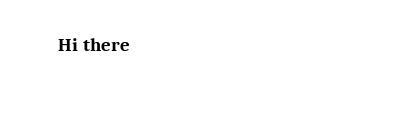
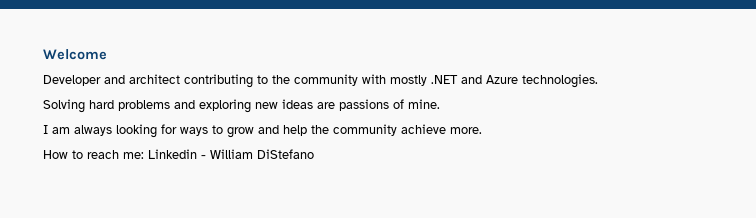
[58,38,130,51] Hi there -> [43,49,107,60] [43,74,598,88] [43,99,440,113] [43,124,482,138] [43,149,314,159] Welcome // Developer and architect contributing to the community with mostly .NET and Azure technologies. // Solving hard problems and exploring new ideas are passions of mine. // I am always looking for ways to grow and help the community achieve more. // How to reach me: Linkedin - William DiStefano

